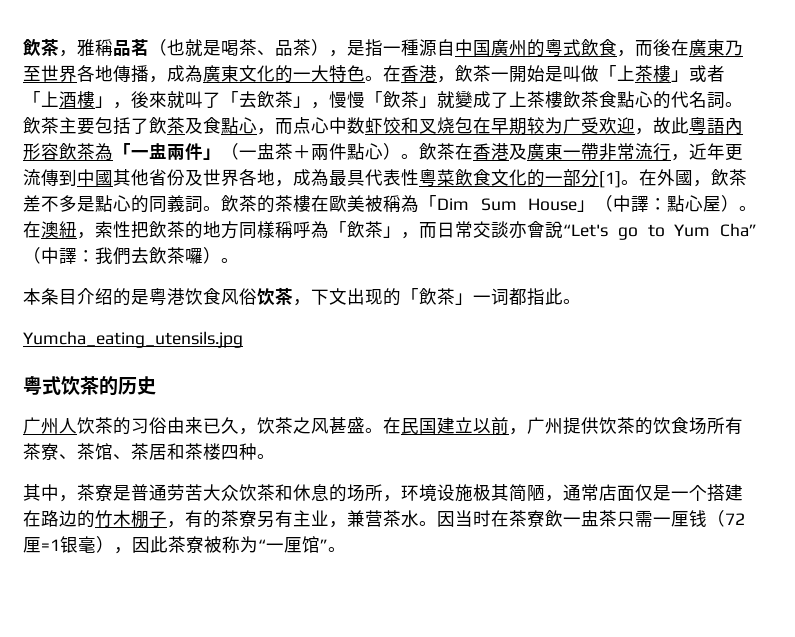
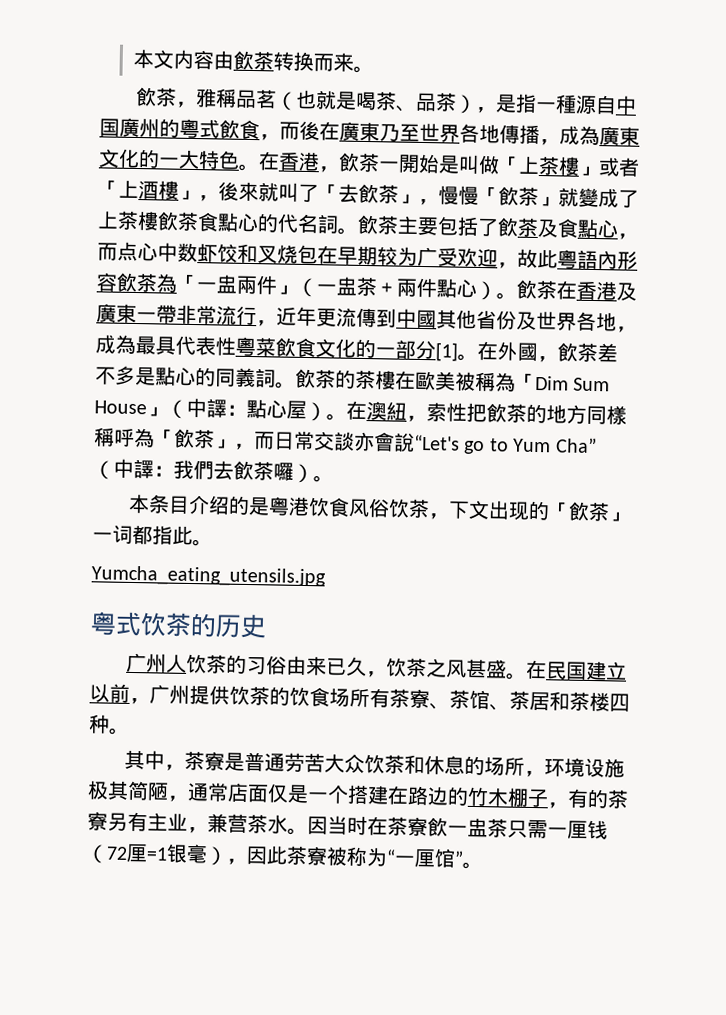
(23, 47) none -> [132,48,374,74] 本文内容由飲茶转换而来。 //

